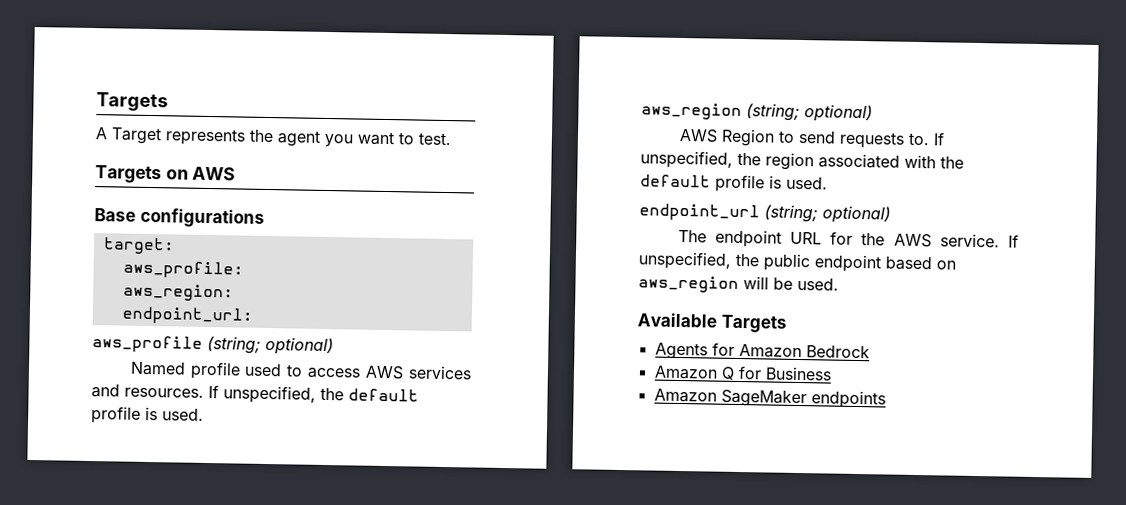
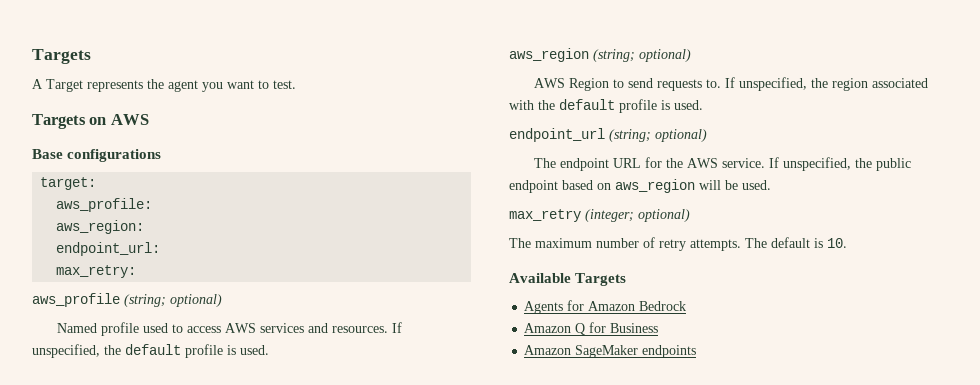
(254, 315) none -> [56,265,137,278] // max_retry:
(839, 284) none -> [509,209,690,222] [509,237,847,251] // max_retry (integer; optional) // The maximum number of retry attempts. The default is 10.

